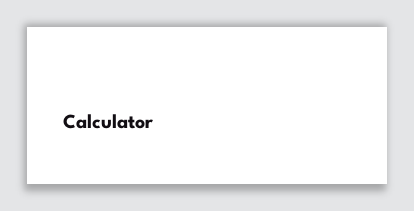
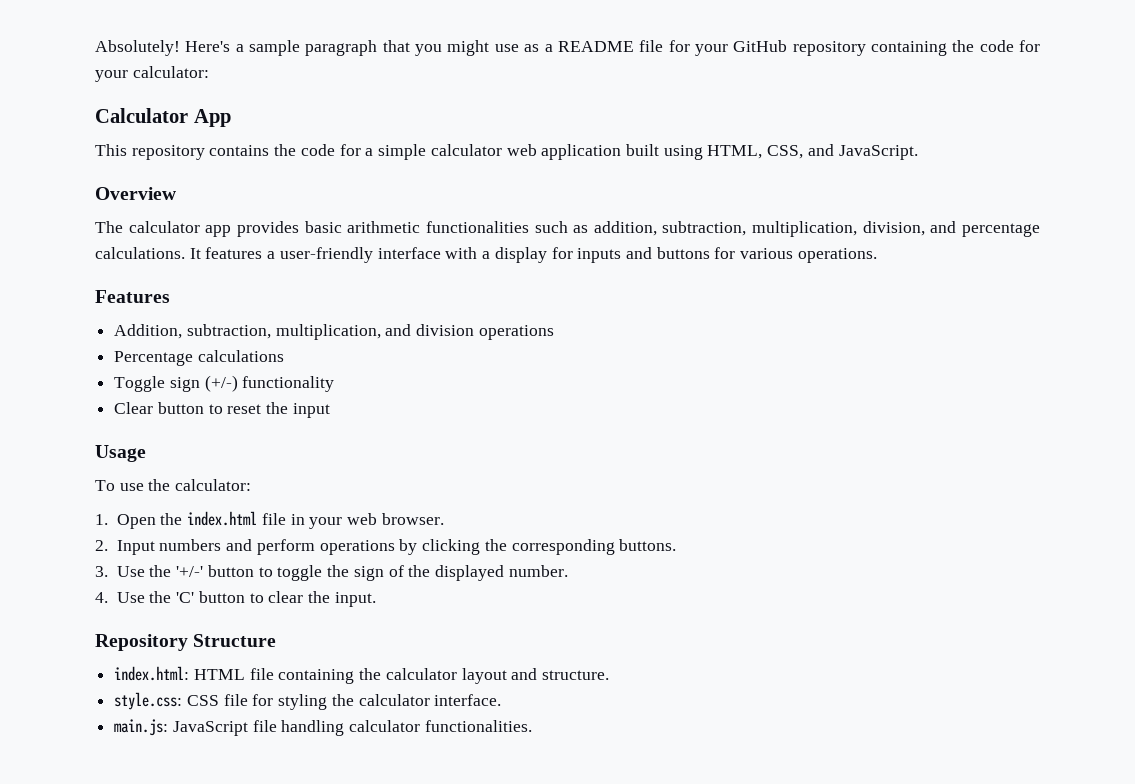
[63,114,153,129] Calculator -> [95,40,1041,56] [95,66,209,82] [95,108,231,127] [95,144,918,160] [95,187,176,200] [95,221,1040,237] [95,247,877,263] [95,290,170,303] [114,324,554,340] [114,350,284,366] [114,375,335,392] [114,402,330,418] [95,445,146,462] [95,479,252,491] [95,511,444,529] [95,539,677,555] [95,565,568,581] [95,591,376,607] [95,634,277,651] [114,666,610,684] [114,692,502,710] [114,719,532,736] Absolutely! Here's a sample paragraph that you might use as a README file for your GitHub repository containing the code for your calculator: // Calculator App // This repository contains the code for a simple calculator web application built using HTML, CSS, and JavaScript. // Overview // The calculator app provides basic arithmetic functionalities such as addition, subtraction, multiplication, division, and percentage calculations. It features a user-friendly interface with a display for inputs and buttons for various operations. // Features // Addition, subtraction, multiplication, and division operations // Percentage calculations // Toggle sign (+/-) functionality // Clear button to reset the input // Usage // To use the calculator: // 1. Open the index.html file in your web browser. // 2. Input numbers and perform operations by clicking the corresponding buttons. // 3. Use the '+/-' button to toggle the sign of the displayed number. // 4. Use the 'C' button to clear the input. // Repository Structure // index.html: HTML file containing the calculator layout and structure. // style.css: CSS file for styling the calculator interface. // main.js: JavaScript file handling calculator functionalities.

